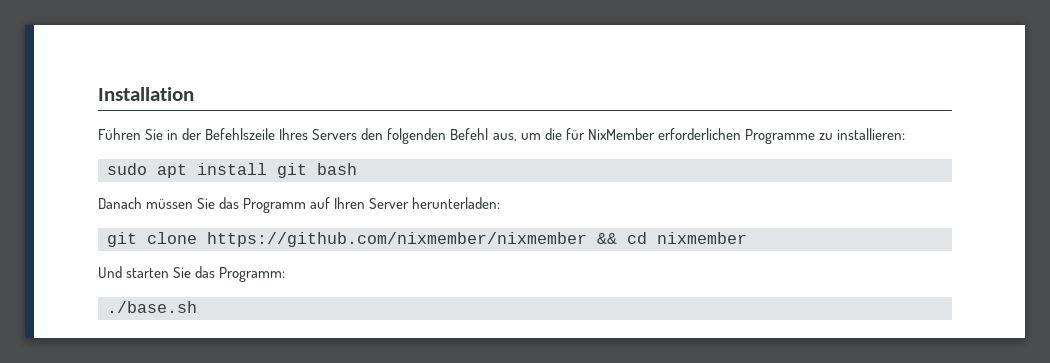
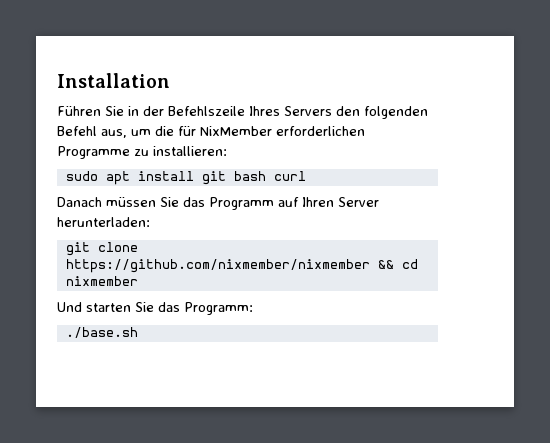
(357, 169) none -> [273,171,306,181] curl

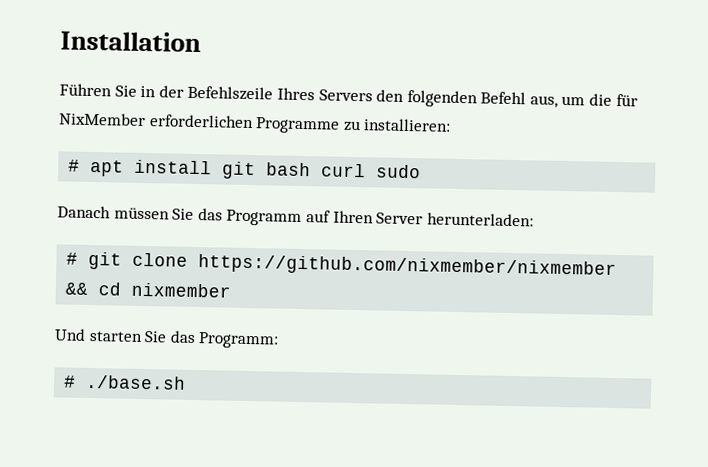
[65,171,98,181] sudo -> [68,159,81,172] #
(306, 176) none -> [376,164,422,179] sudo
(150, 222) none -> [66,252,79,265] #
(253, 308) none -> [64,375,77,388] #

